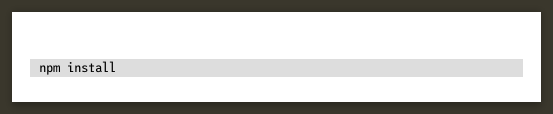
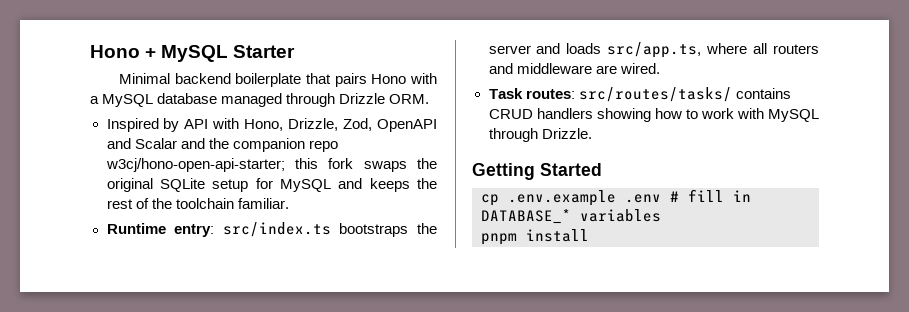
[38,65,60,75] npm -> [90,45,296,62] [118,73,437,87] [90,93,430,107] [106,118,438,132] [106,138,338,152] [105,158,437,172] [106,178,438,192] [106,198,289,209] [106,222,437,237] [488,42,819,58] [488,63,660,74] [488,87,791,102] [488,108,819,122] [488,128,592,142] [472,163,602,180] [481,189,751,206] [481,209,661,224] [481,233,517,245] Hono + MySQL Starter // Minimal backend boilerplate that pairs Hono with a MySQL database managed through Drizzle ORM. // Inspired by API with Hono, Drizzle, Zod, OpenAPI and Scalar and the companion repo w3cj/hono-open-api-starter; this fork swaps the original SQLite setup for MySQL and keeps the rest of the toolchain familiar. // Runtime entry: src/index.ts bootstraps the server and loads src/app.ts, where all routers and middleware are wired. // Task routes: src/routes/tasks/ contains CRUD handlers showing how to work with MySQL through Drizzle. // Getting Started // cp .env.example .env # fill in DATABASE_* variables // pnpm

